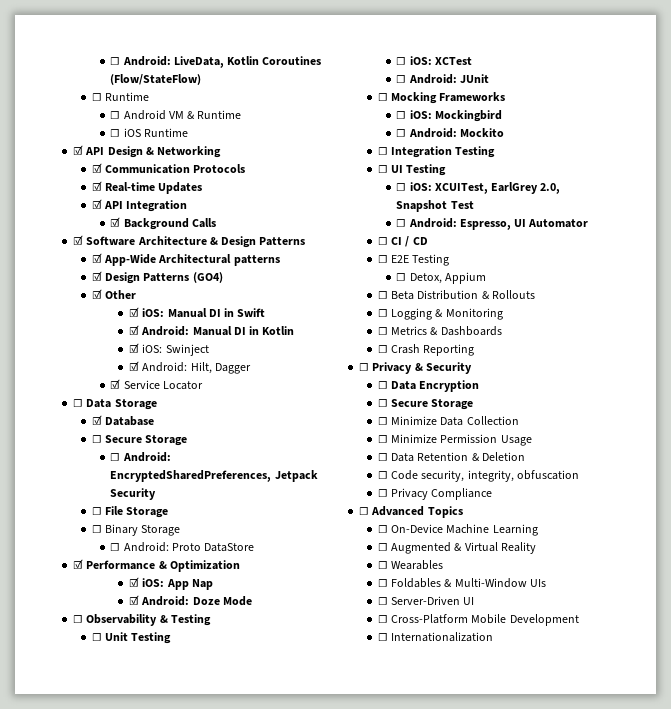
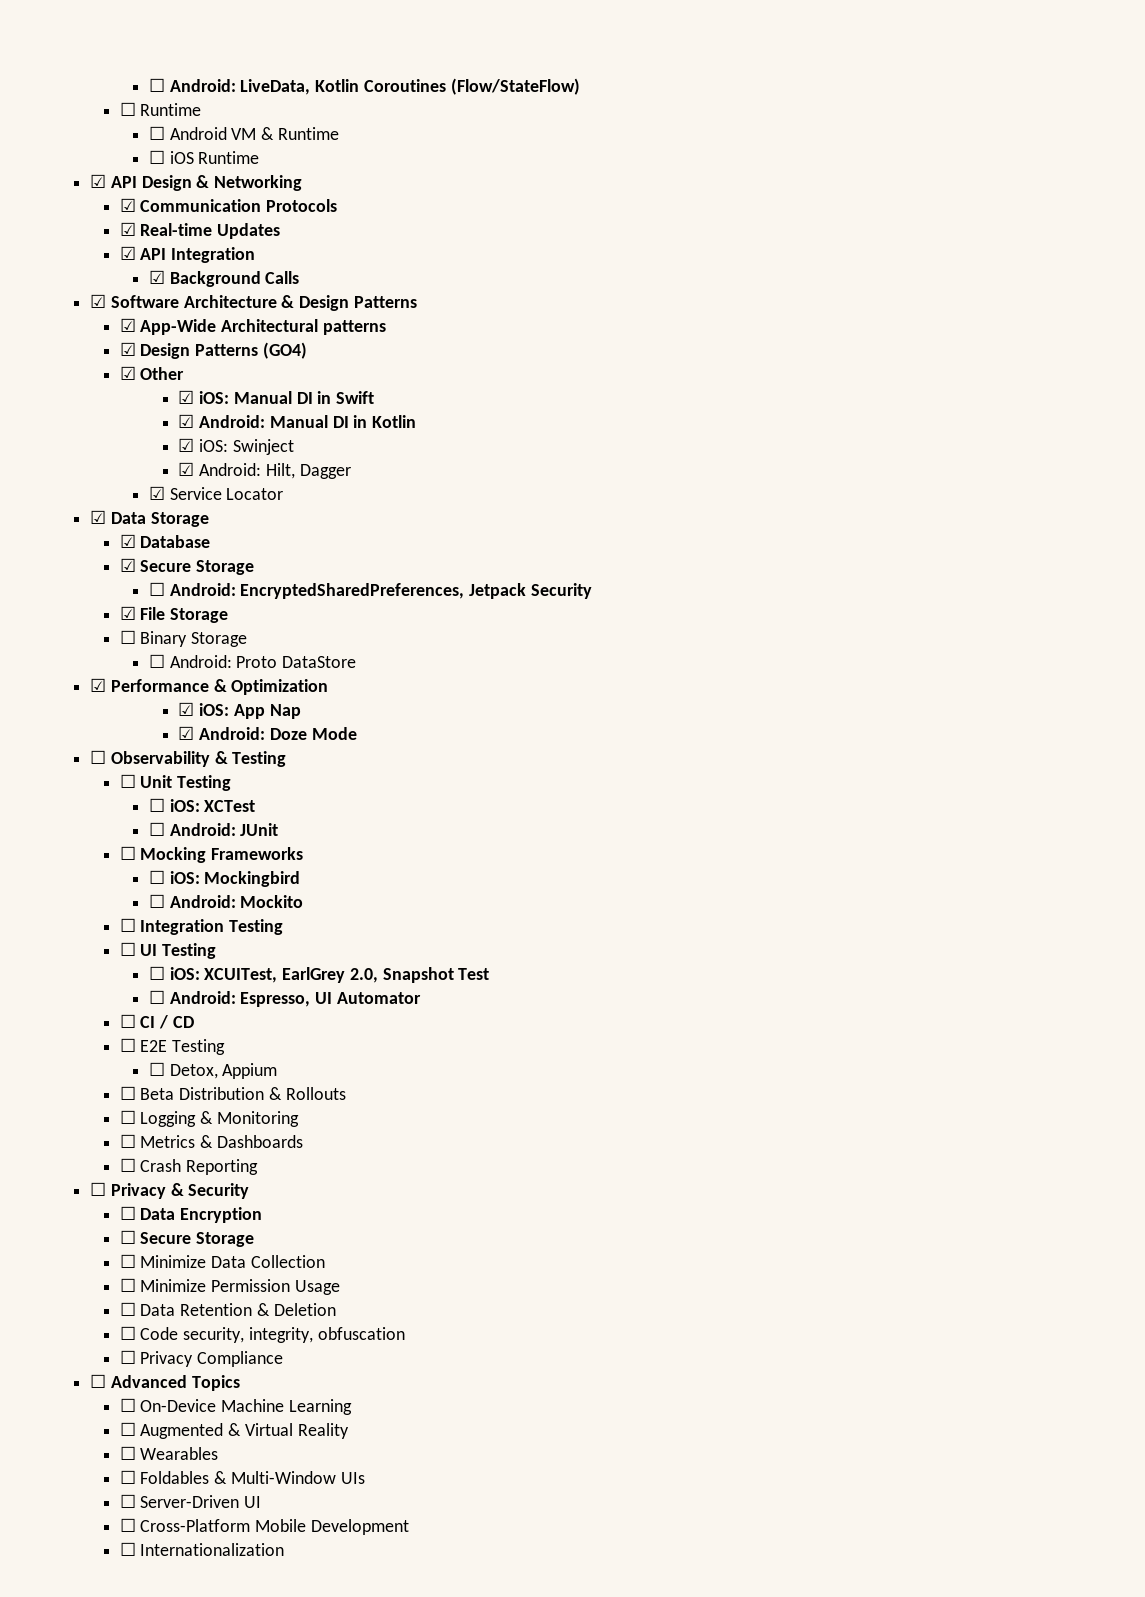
[73,399,84,407] ☐ -> [90,510,107,524] ☑
[91,435,102,443] ☐ -> [119,558,136,572] ☑
[91,507,102,515] ☐ -> [119,606,136,620] ☑

